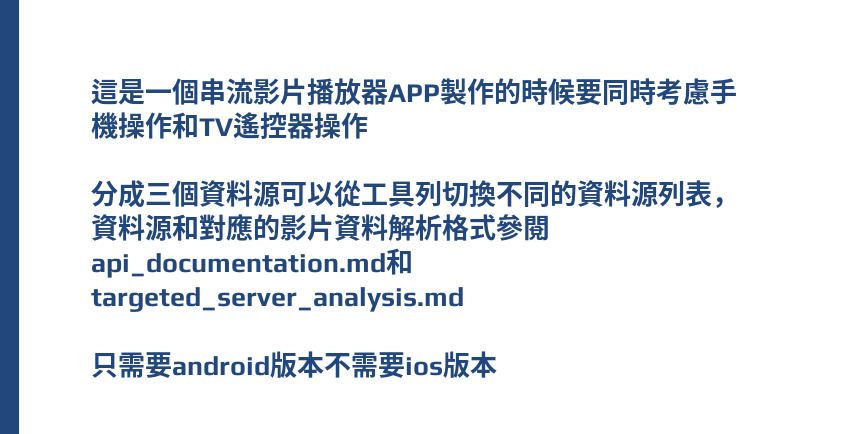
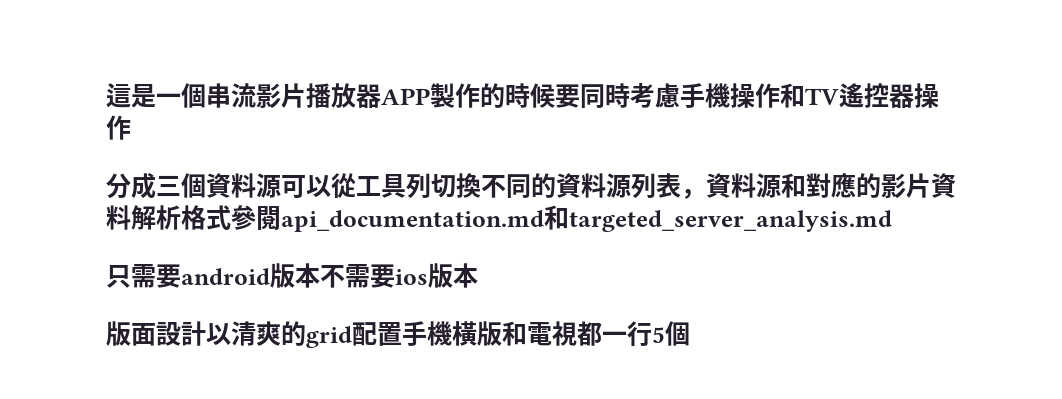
(497, 364) none -> [106,321,690,348] // 版面設計以清爽的grid配置手機橫版和電視都一行5個

